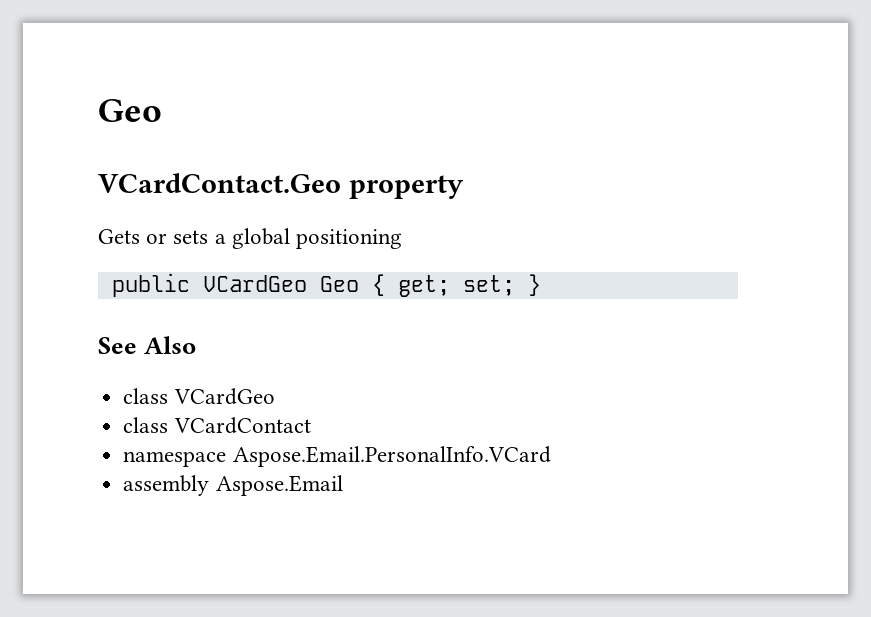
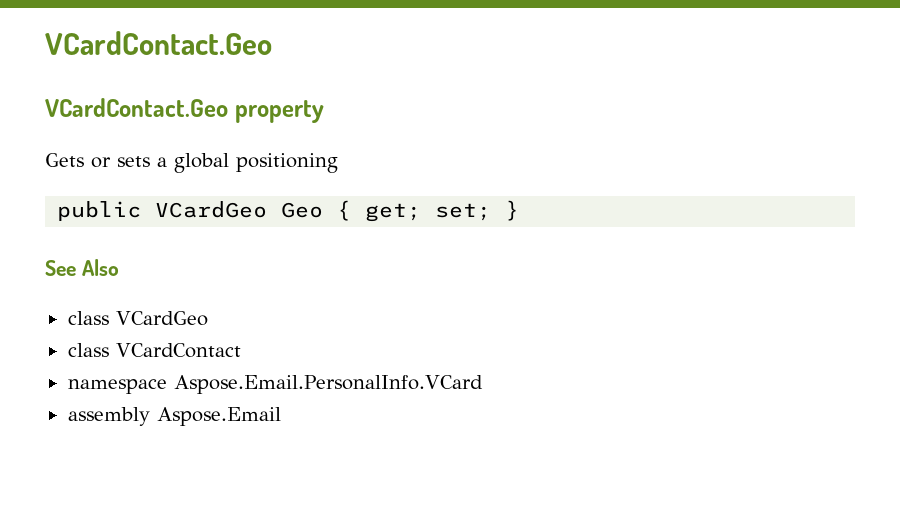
[98,99,162,122] Geo -> [45,31,272,55] VCardContact.Geo

